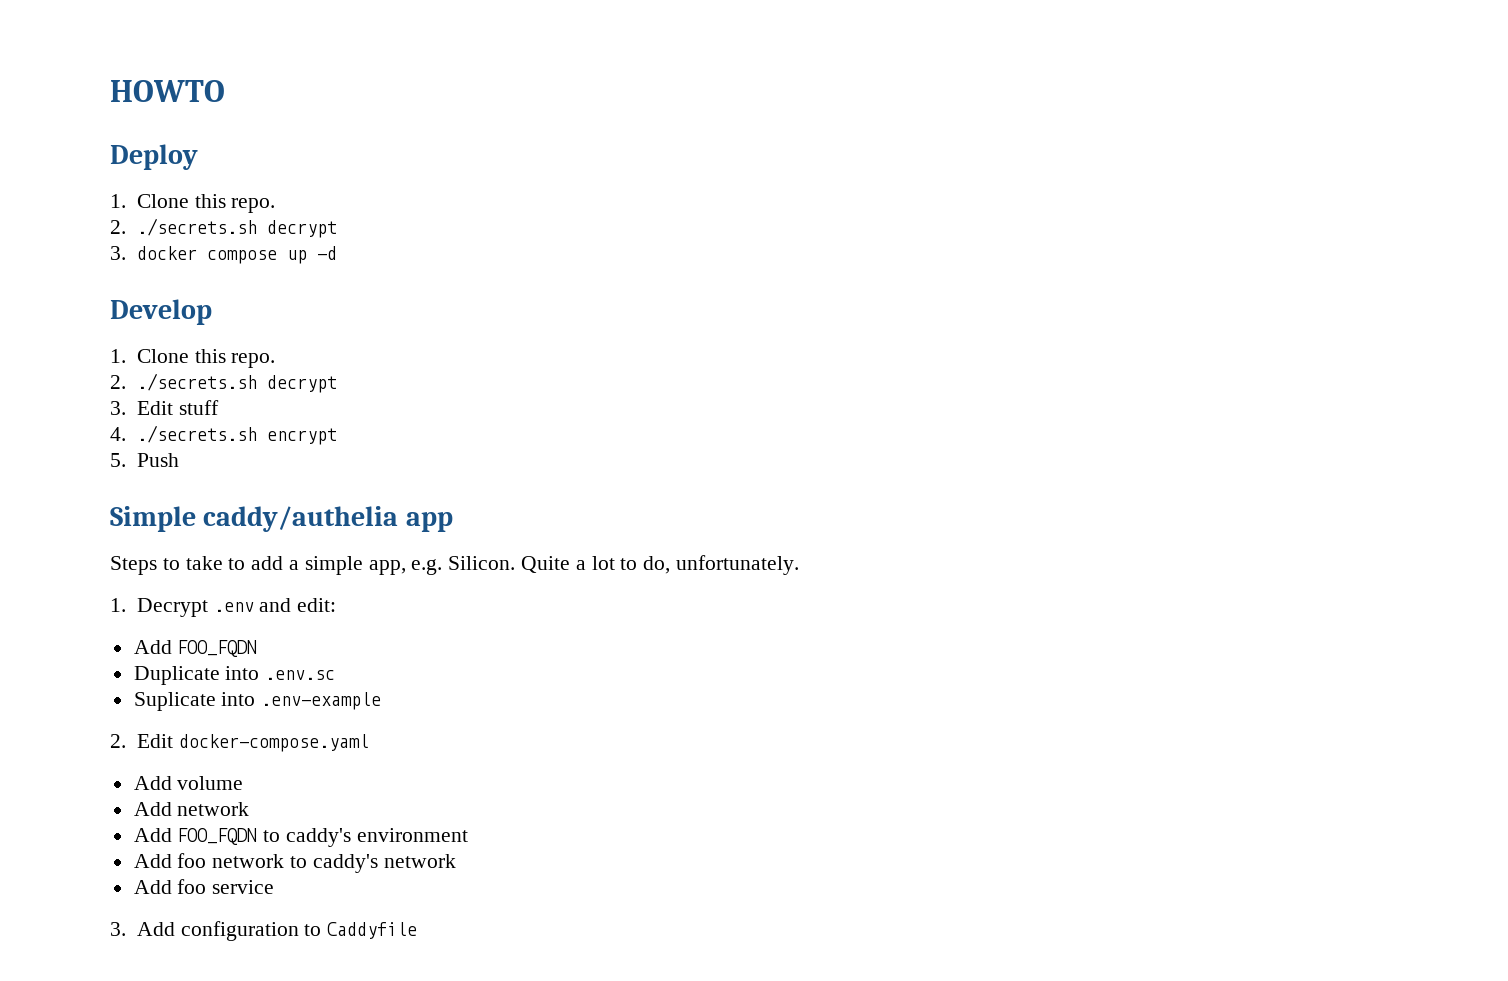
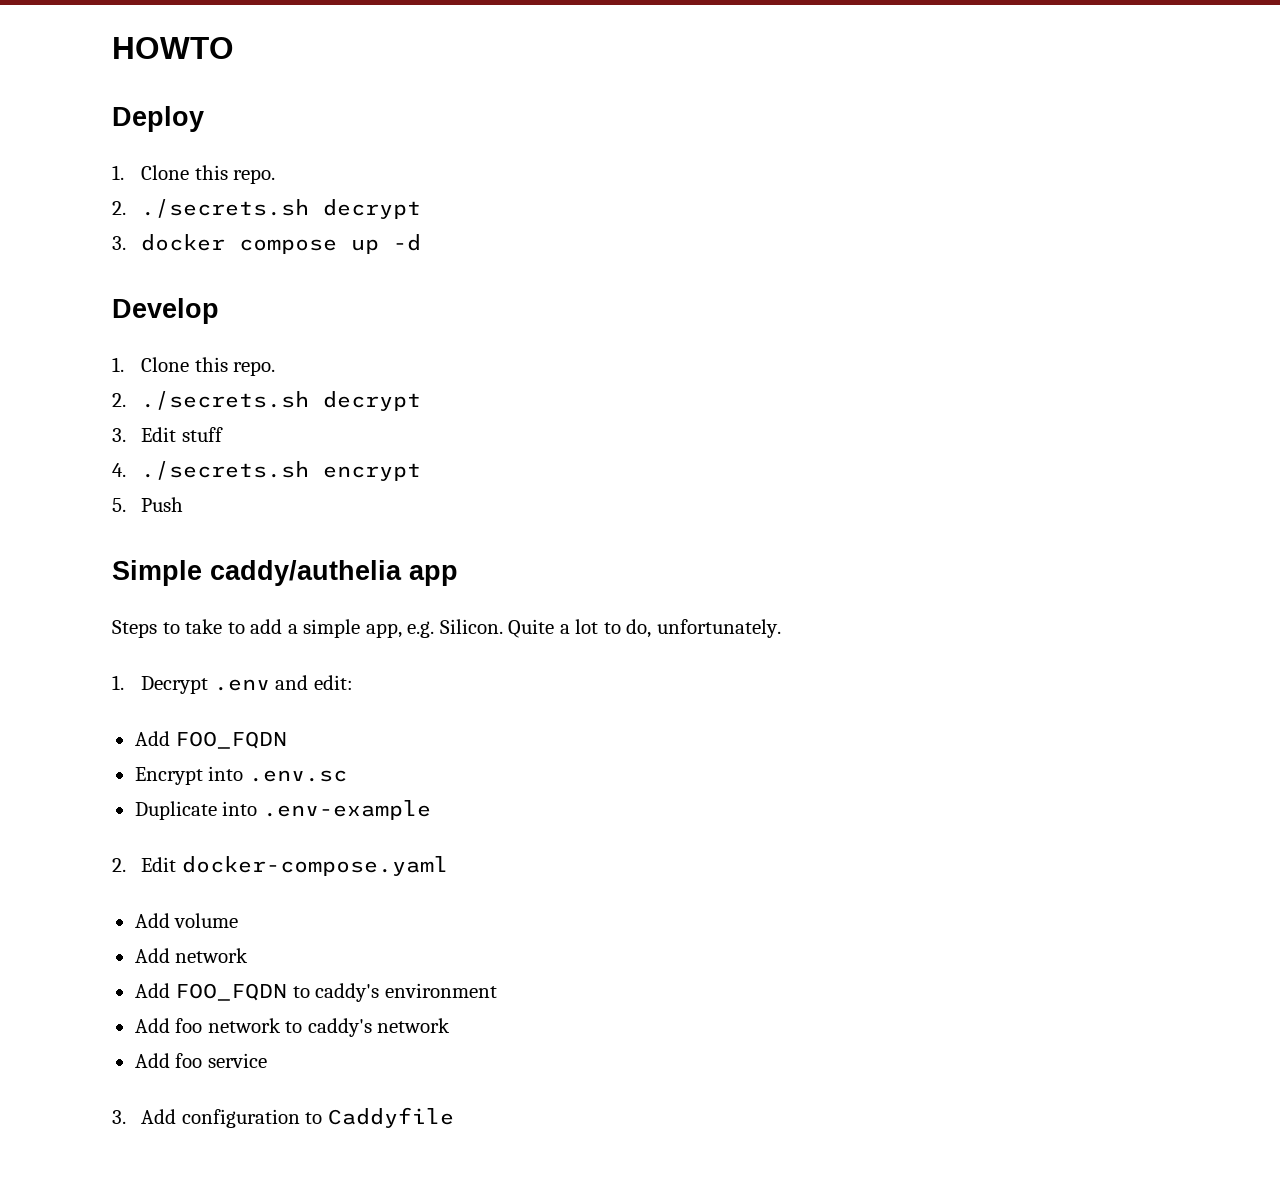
[133,666,220,685] Duplicate -> [134,767,203,785] Encrypt
[133,692,216,711] Suplicate -> [134,801,217,820] Duplicate

